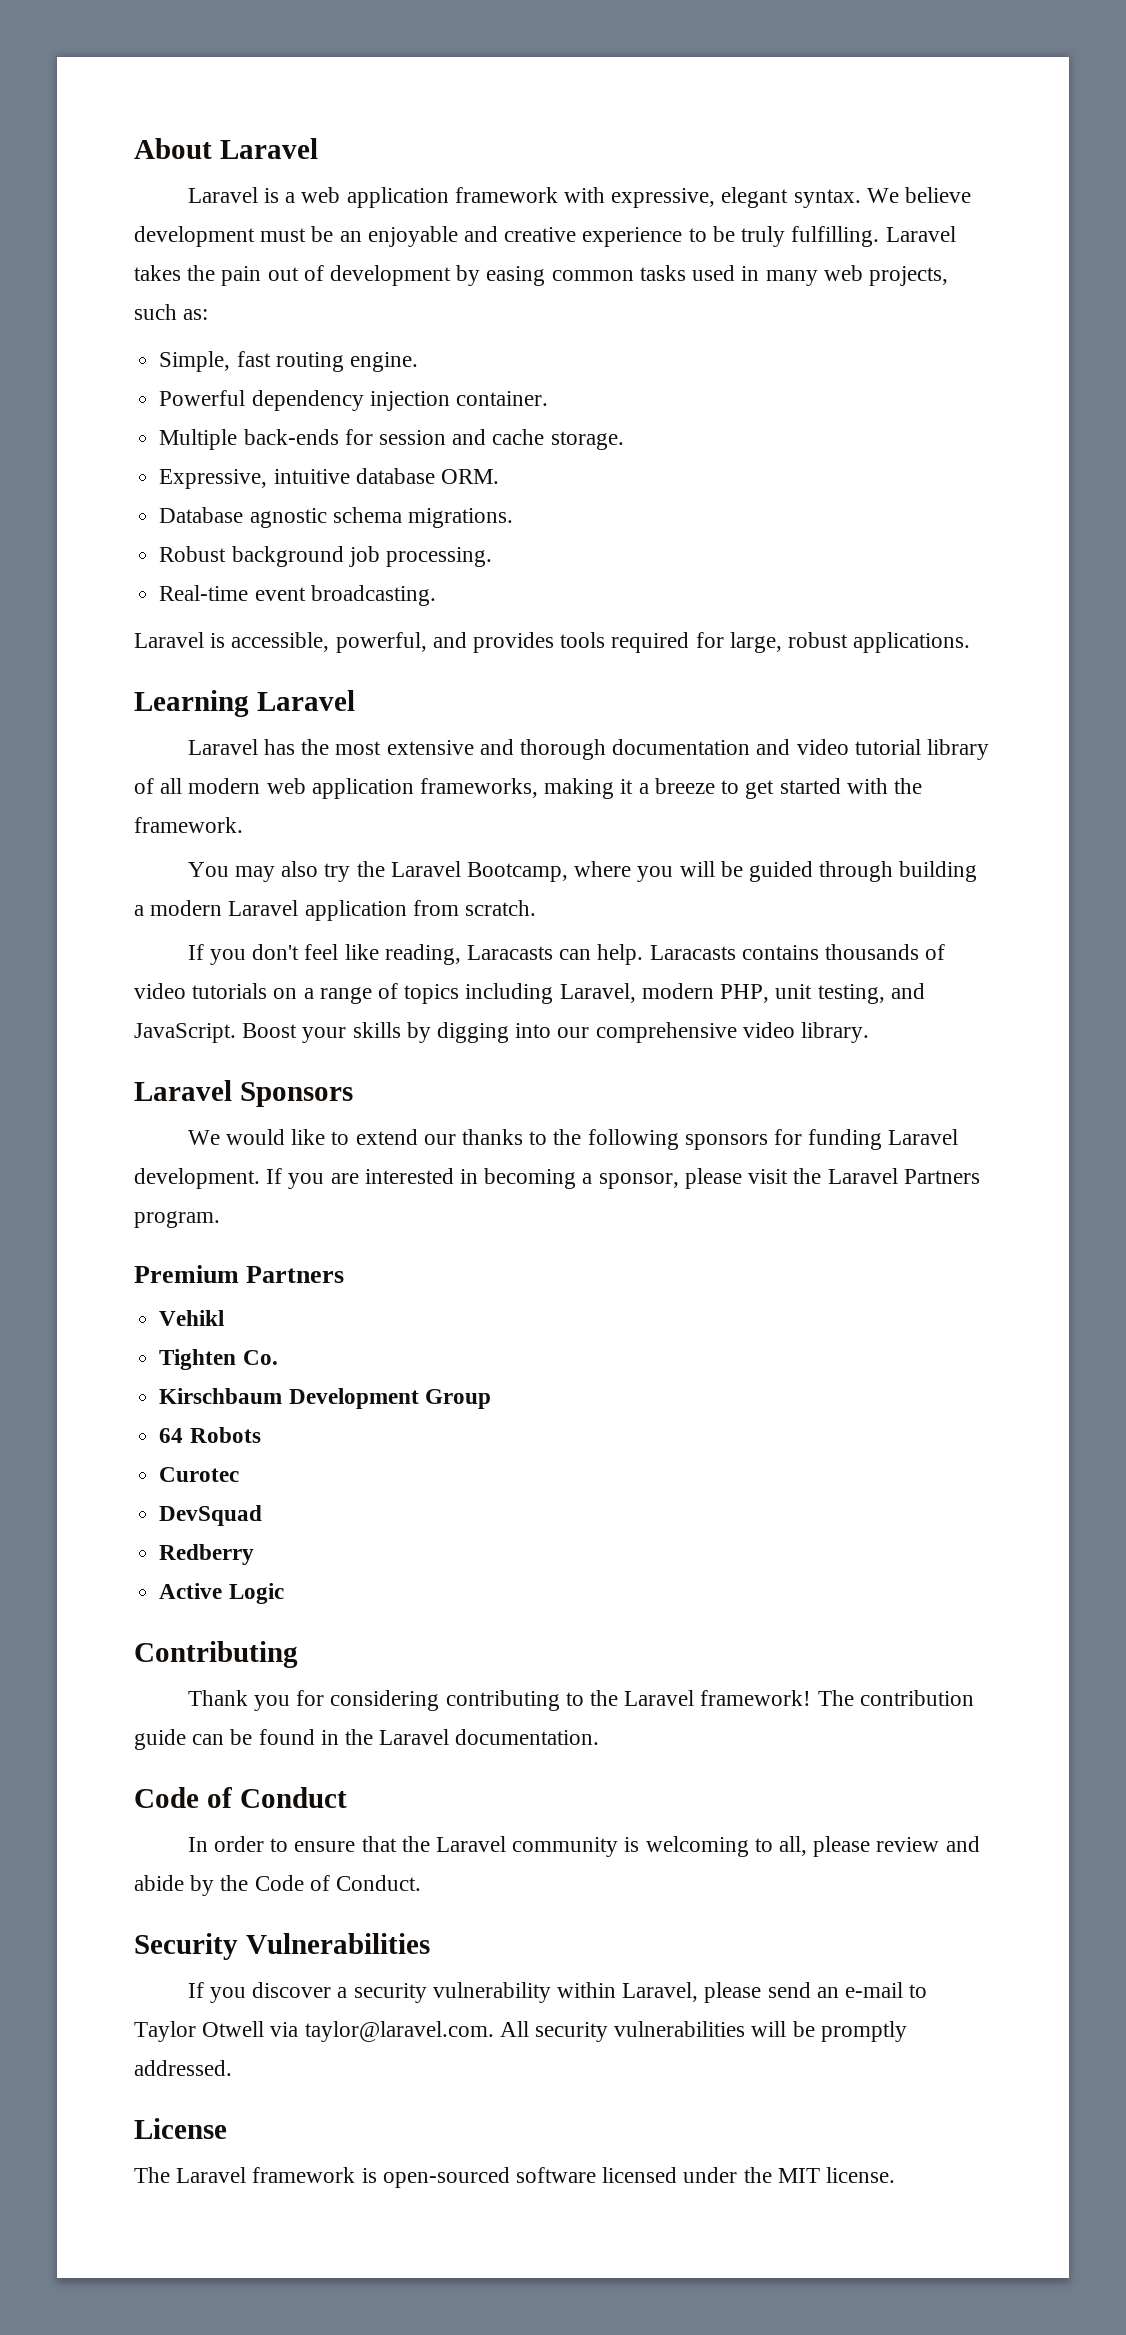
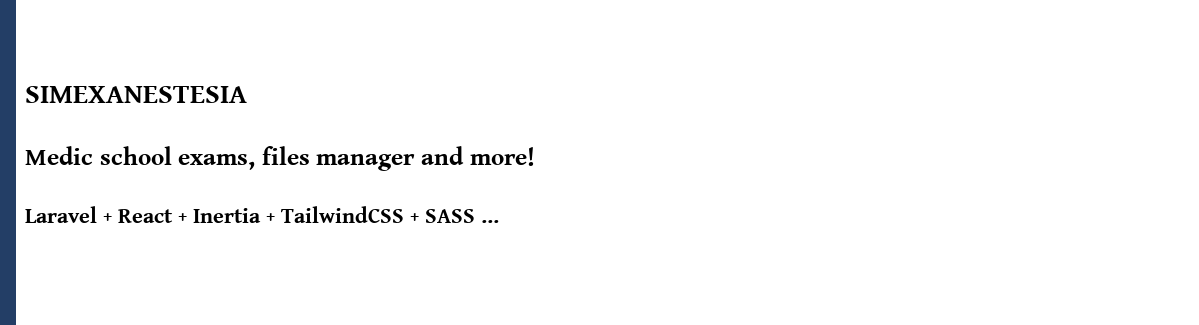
[134,138,318,159] [187,187,971,208] [134,226,956,247] [134,265,948,286] [134,304,209,320] [159,351,418,372] [159,390,548,411] [159,429,624,450] [159,468,499,489] [159,507,513,528] [159,546,492,567] [159,585,436,606] [134,632,971,653] [134,690,355,717] [187,739,989,760] [134,778,922,799] [134,817,243,833] [187,861,978,882] [134,900,537,921] [187,944,946,965] [134,983,925,1004] [134,1022,870,1043] [134,1080,353,1107] [187,1129,959,1150] [134,1168,980,1189] [134,1211,220,1228] [134,1265,345,1283] [159,1310,225,1326] [159,1349,278,1370] [159,1388,491,1409] [159,1427,261,1443] [159,1467,240,1482] [159,1505,263,1526] [159,1544,255,1565] [159,1583,284,1604] [134,1641,298,1668] [187,1690,974,1711] [134,1729,600,1750] [134,1787,347,1808] [187,1836,980,1857] [134,1875,422,1896] [134,1933,430,1960] [187,1982,928,2003] [134,2021,907,2042] [134,2060,232,2076] [134,2118,227,2139] [134,2167,896,2188] About Laravel // Laravel is a web application framework with expressive, elegant syntax. We believe development must be an enjoyable and creative experience to be truly fulfilling. Laravel takes the pain out of development by easing common tasks used in many web projects, such as: // Simple, fast routing engine. // Powerful dependency injection container. // Multiple back-ends for session and cache storage. // Expressive, intuitive database ORM. // Database agnostic schema migrations. // Robust background job processing. // Real-time event broadcasting. // Laravel is accessible, powerful, and provides tools required for large, robust applications. // Learning Laravel // Laravel has the most extensive and thorough documentation and video tutorial library of all modern web application frameworks, making it a breeze to get started with the framework. // You may also try the Laravel Bootcamp, where you will be guided through building a modern Laravel application from scratch. // If you don't feel like reading, Laracasts can help. Laracasts contains thousands of video tutorials on a range of topics including Laravel, modern PHP, unit testing, and JavaScript. Boost your skills by digging into our comprehensive video library. // Laravel Sponsors // We would like to extend our thanks to the following sponsors for funding Laravel development. If you are interested in becoming a sponsor, please visit the Laravel Partners program. // Premium Partners // Vehikl // Tighten Co. // Kirschbaum Development Group // 64 Robots // Curotec // DevSquad // Redberry // Active Logic // Contributing // Thank you for considering contributing to the Laravel framework! The contribution guide can be found in the Laravel documentation. // Code of Conduct // In order to ensure that the Laravel community is welcoming to all, please review and abide by the Code of Conduct. // Security Vulnerabilities // If you discover a security vulnerability within Laravel, please send an e-mail to Taylor Otwell via taylor@laravel.com. All security vulnerabilities will be promptly addressed. // License // The Laravel framework is open-sourced software licensed under the MIT license. -> [25,86,247,103] [25,146,535,171] [25,206,499,223] SIMEXANESTESIA // Medic school exams, files manager and more! // Laravel + React + Inertia + TailwindCSS + SASS ...

